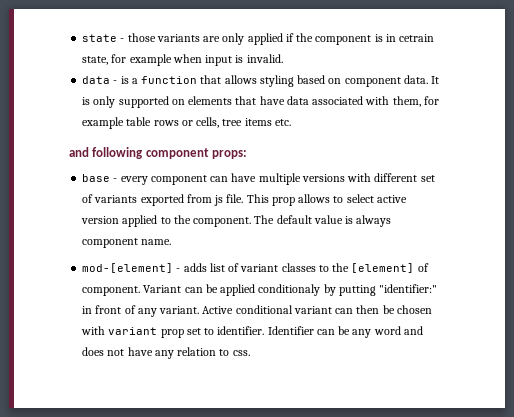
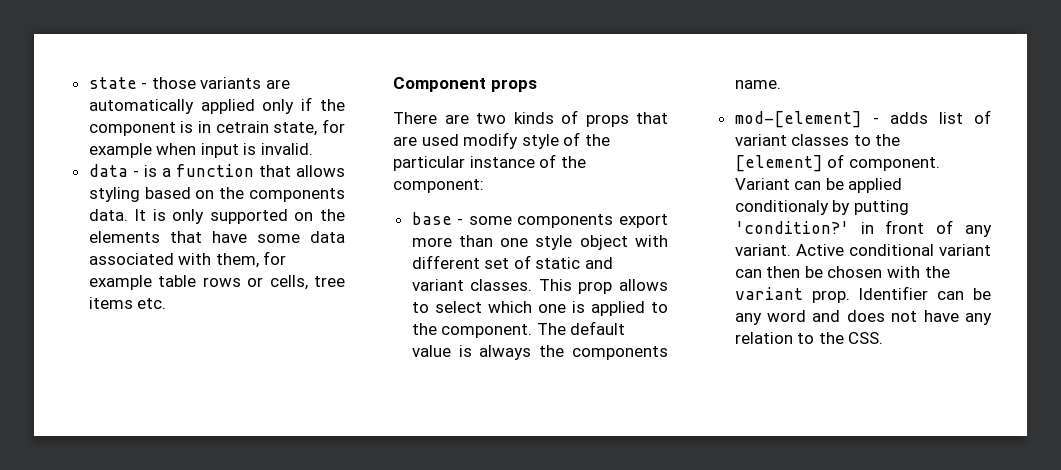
[222,33,283,45] only applied -> [88,99,295,114] automatically applied only
[344,77,401,87] component -> [219,187,345,202] the components
(185, 102) none -> [320,209,345,221] the
(285, 100) none -> [256,234,300,243] some
[69,147,248,159] [82,173,435,185] [82,194,244,206] and following component props: // base - every component can have multiple versions with different set of variants exported from js file. -> [393,77,537,92] [393,110,668,127] [393,132,610,149] [393,154,586,171] [393,179,484,193] [411,212,668,228] [411,235,668,250] [411,255,614,269] [411,279,533,291] Component props // There are two kinds of props that are used modify style of the particular instance of the component: // base - some components export more than one style object with different set of static and variant classes.
[376,195,407,203] [81,216,120,224] active version -> [487,301,585,313] which one is
[82,238,139,248] component -> [539,345,668,360] the components
[379,284,438,293] "identifier:" -> [734,221,849,234] 'condition?'
[108,326,265,338] variant prop set to identifier. -> [924,266,950,278] [734,287,850,303] the variant prop.
[232,350,250,356] css. -> [818,332,884,344] the CSS.

